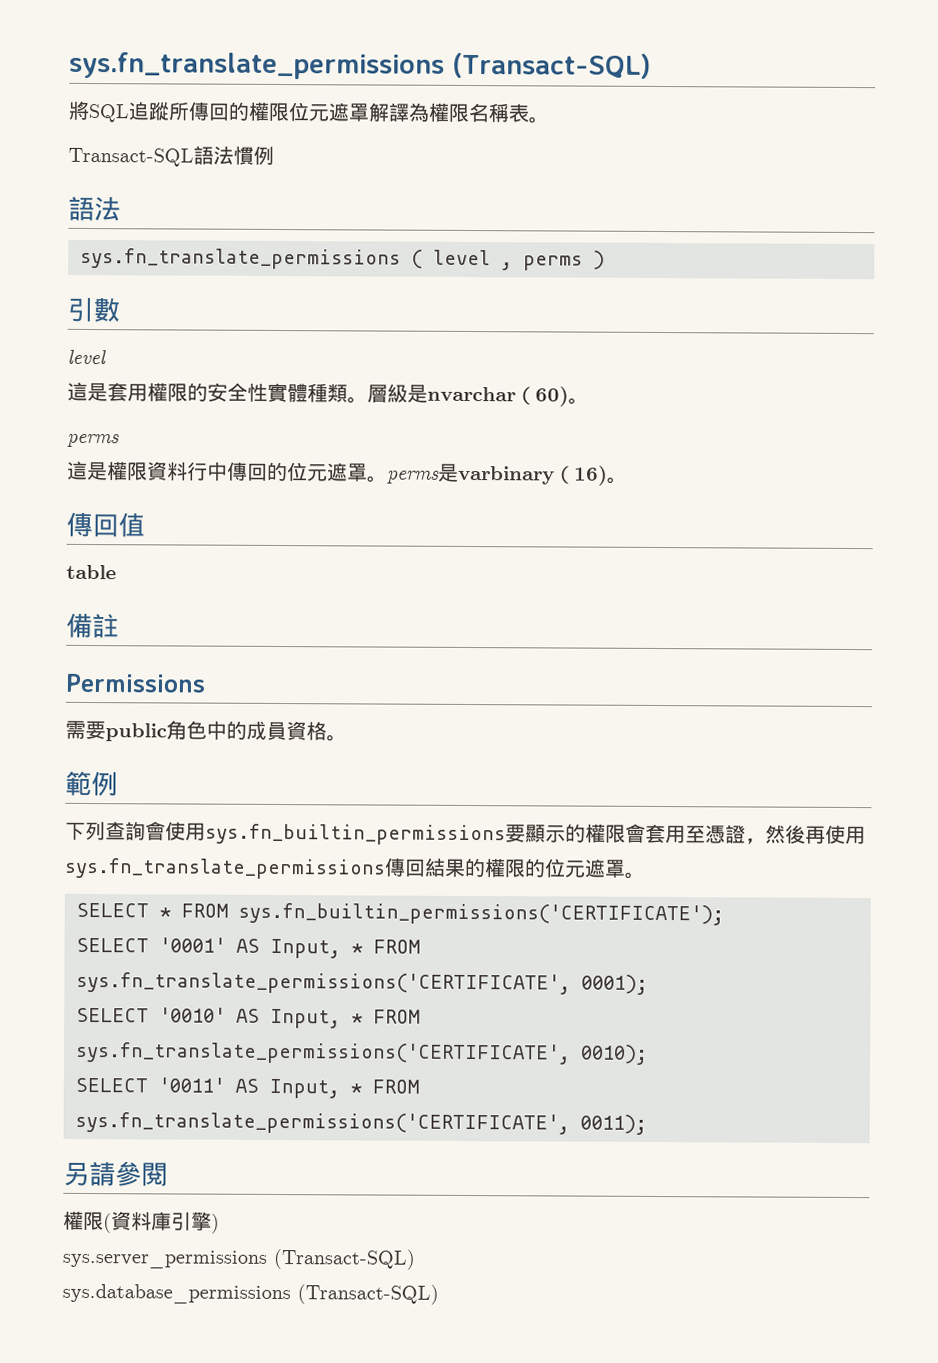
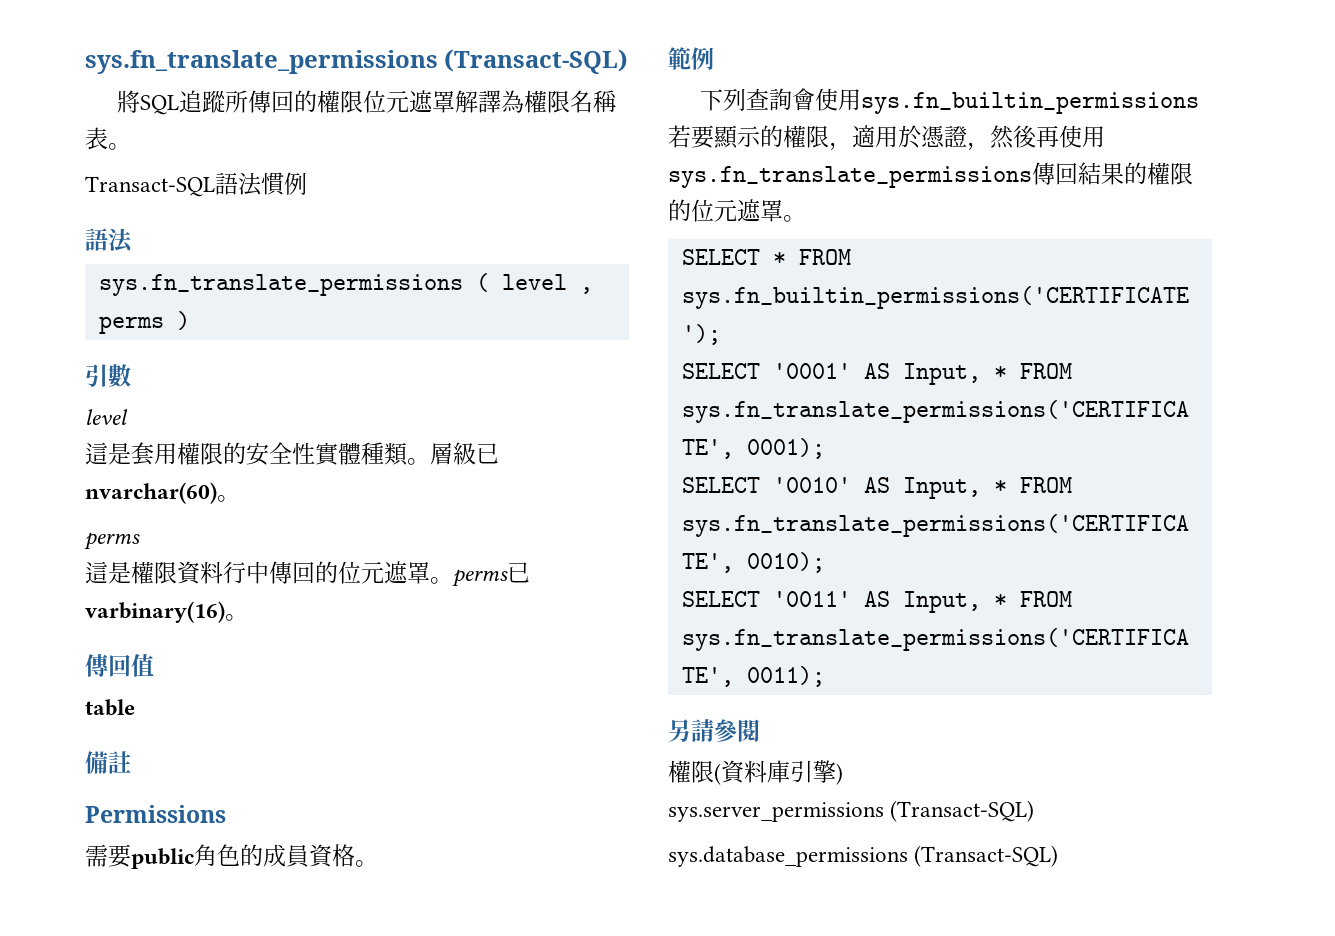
[407,384,569,407] 是nvarchar（60) -> [476,443,499,464] [85,482,217,504] 已nvarchar(60)
[438,463,608,486] 是varbinary（16) -> [507,562,530,583] [85,601,225,623] 已varbinary(16)
[206,720,227,740] 中 -> (240, 855) none
(506, 834) none -> [668,125,691,148] 若
[625,823,706,844] 會套用至 -> [829,125,921,151] ，適用於

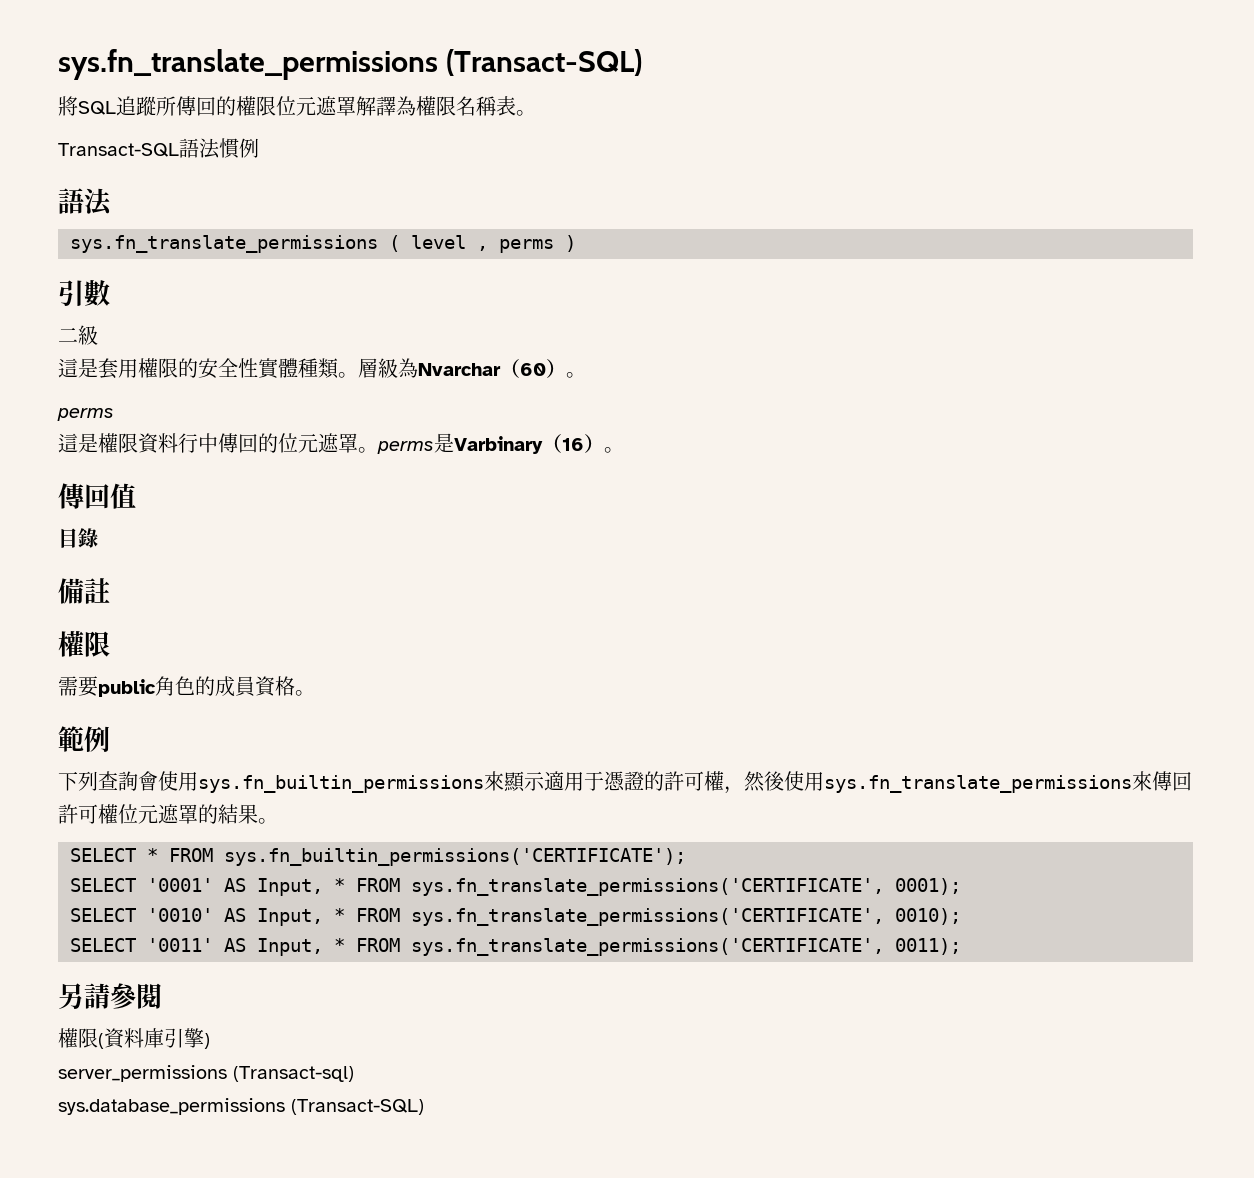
[85,409,128,425] level -> [58,325,98,345] 二級
[476,443,499,464] [85,482,217,504] 已nvarchar(60) -> [398,358,566,378] 為Nvarchar（60）
[507,562,530,583] [85,601,225,623] 已varbinary(16) -> [434,433,604,454] 是Varbinary（16）
[85,699,135,716] table -> [58,528,98,548] 目錄
[85,805,226,823] Permissions -> [58,631,110,657] 權限
[668,125,1105,151] [668,162,1193,188] [668,199,783,222] 若要顯示的權限，適用於憑證，然後再使用sys.fn_translate_permissions傳回結果的權限的位元遮罩 -> [484,771,1192,794] [58,804,258,824] 來顯示適用于憑證的許可權，然後使用sys.fn_translate_permissions來傳回許可權位元遮罩的結果
[668,800,1035,822] sys.server_permissions (Transact-SQL) -> [58,1065,354,1082] server_permissions (Transact-sql)

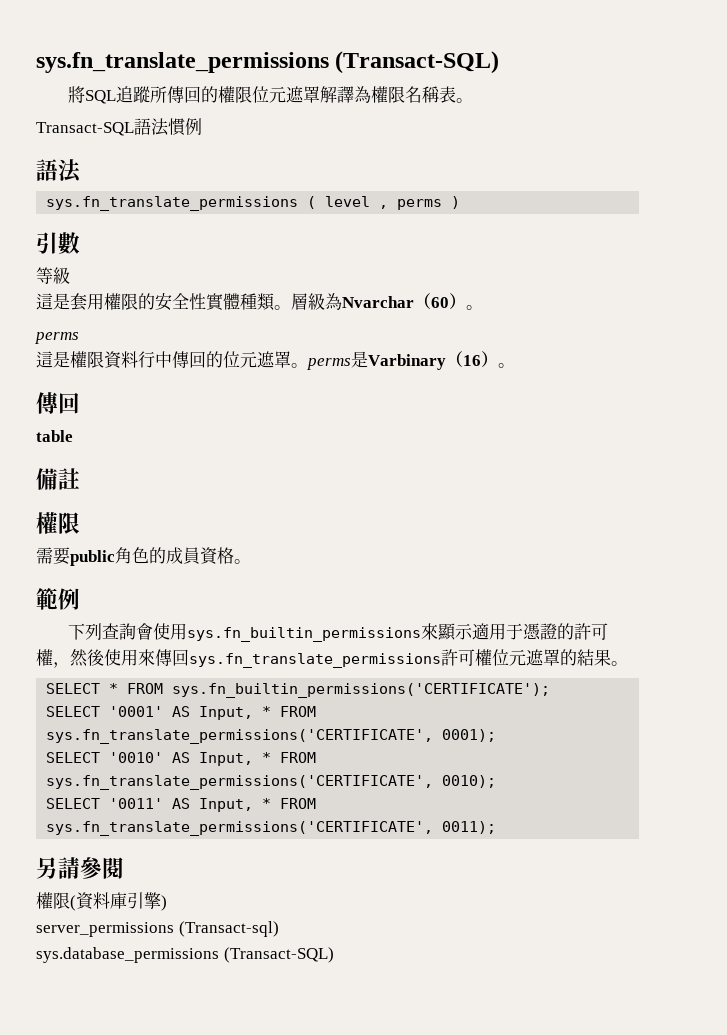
[58,327,78,343] 二 -> [36,267,53,284] 等
[110,483,136,509] [58,528,98,548] 值 // 目錄 -> [36,430,73,442] // table
[824,771,1192,793] sys.fn_translate_permissions來傳回 -> [138,649,441,668] 來傳回sys.fn_translate_permissions

